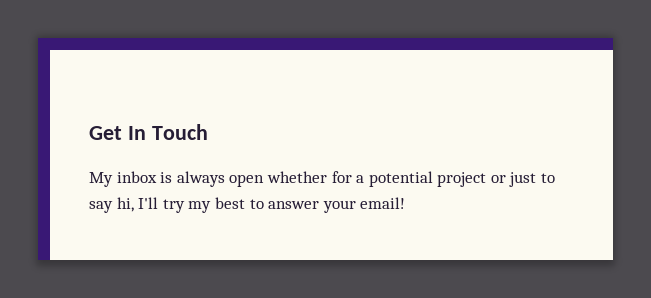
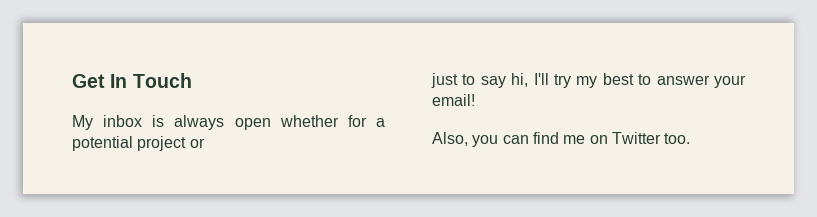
(506, 179) none -> (205, 143) //
(406, 203) none -> [432,132,691,147] // Also, you can find me on Twitter too.

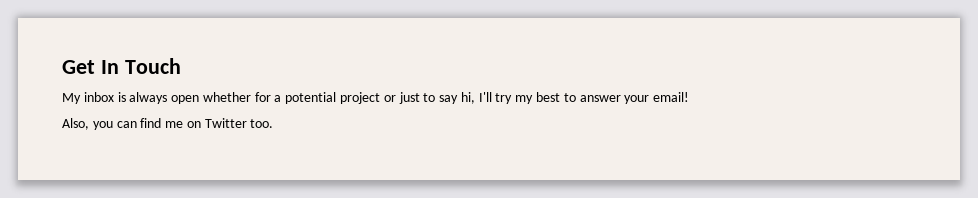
(205, 143) // -> (396, 98) none

